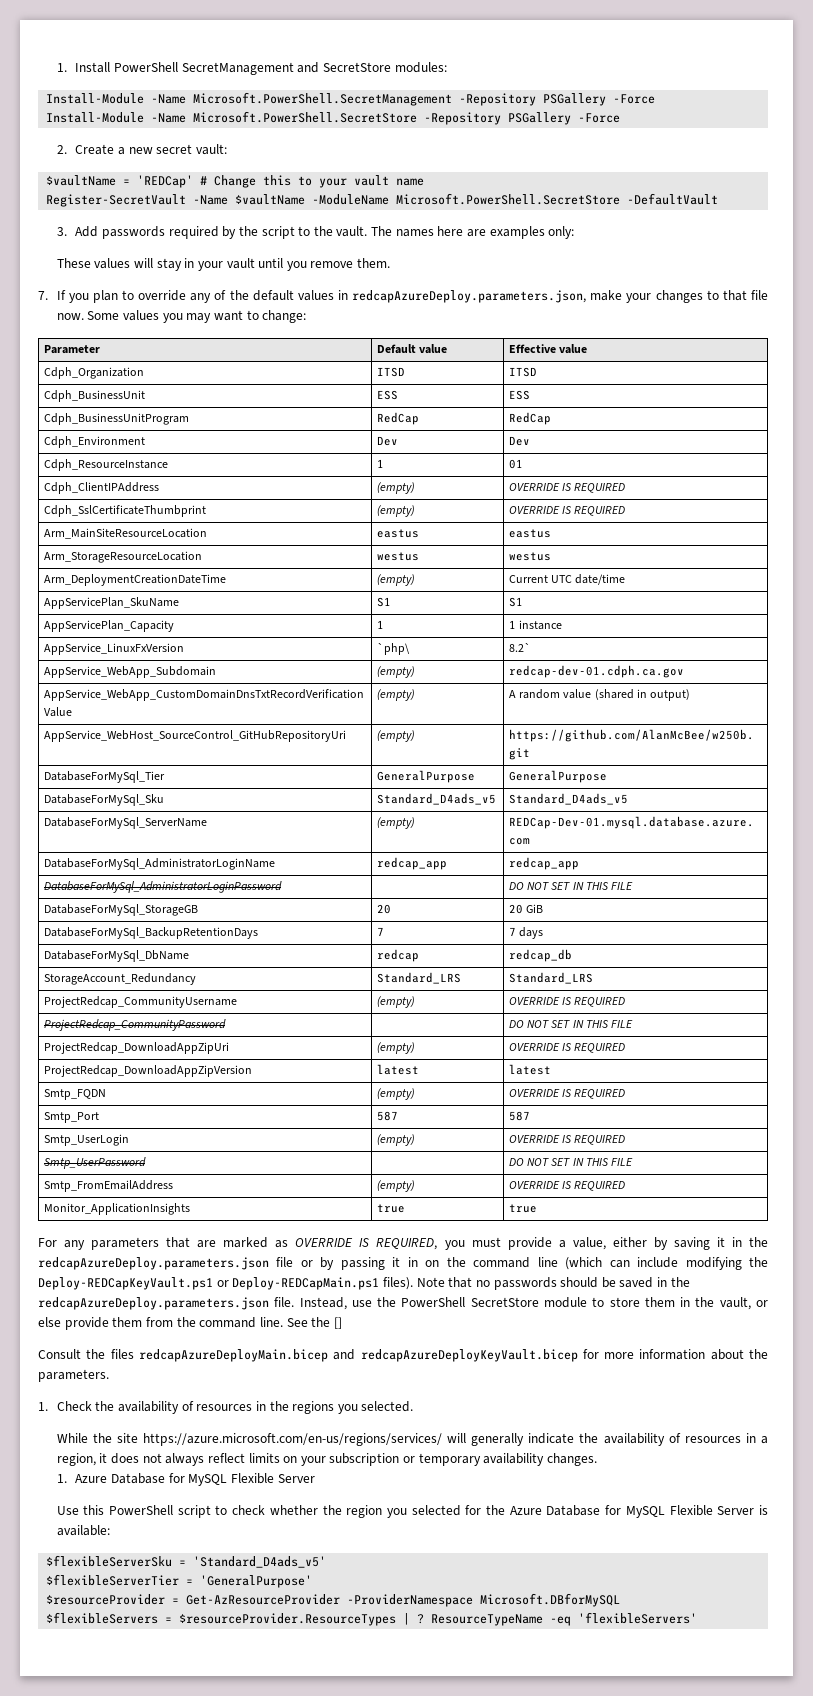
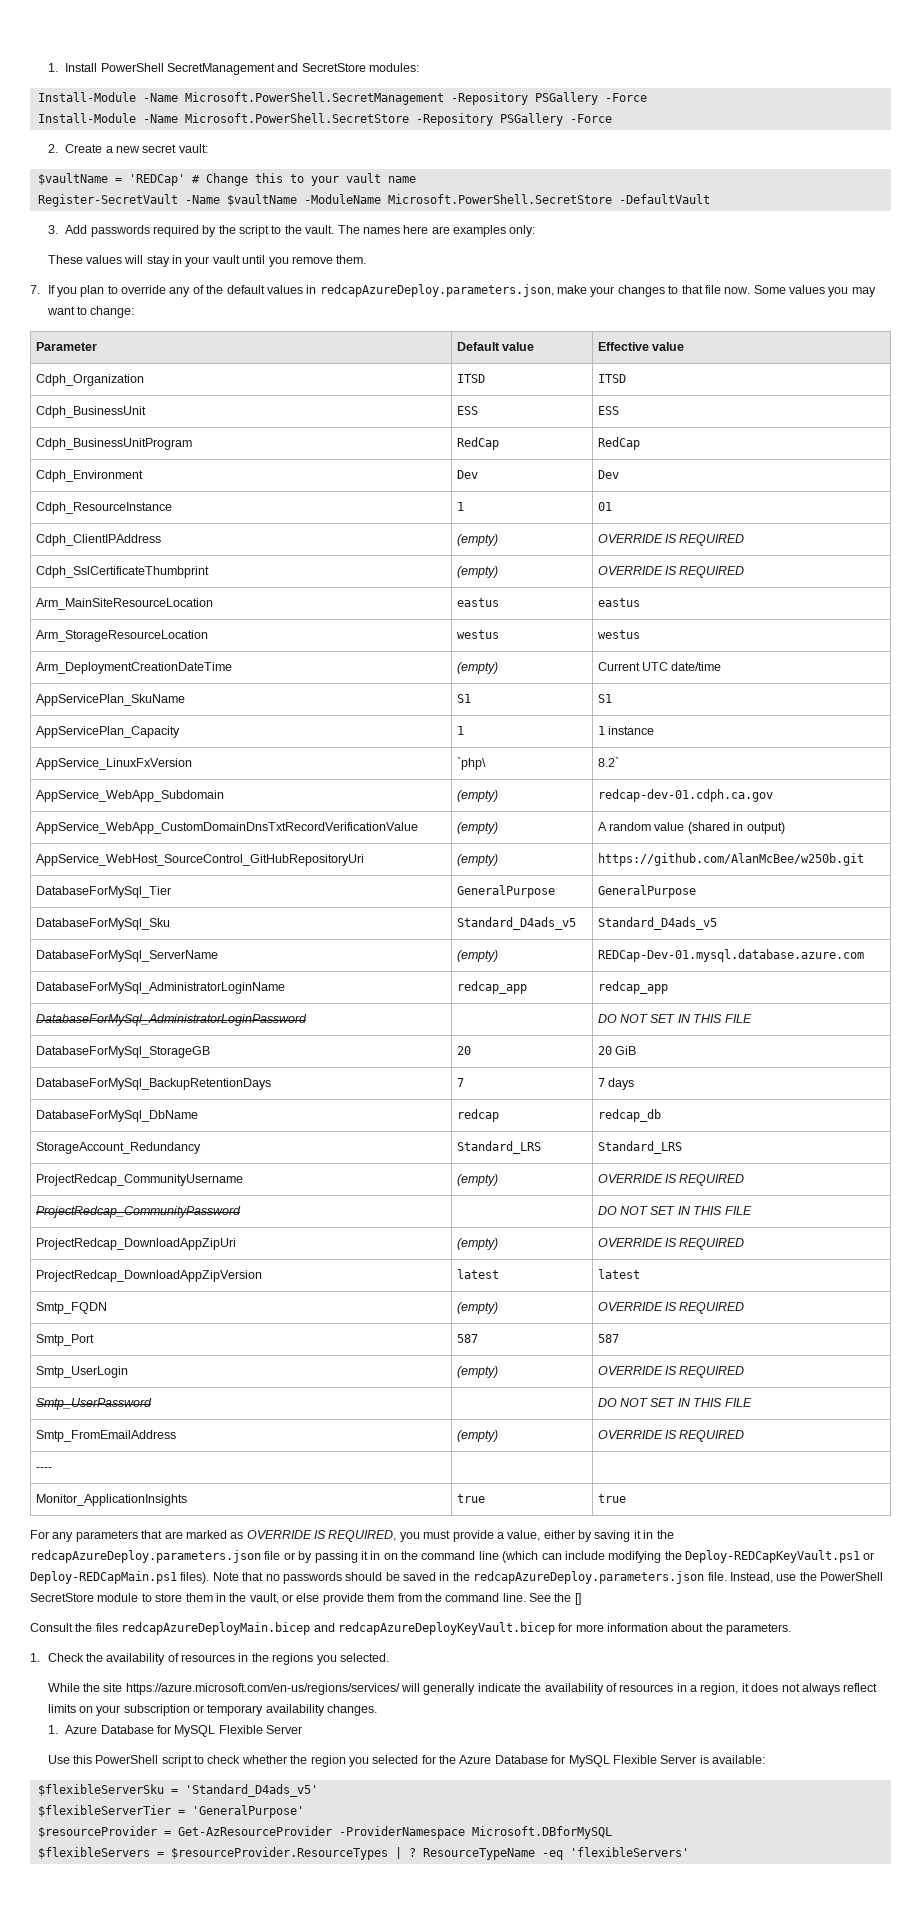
(626, 1186) none -> [35,1467,52,1471] // ---- | |

